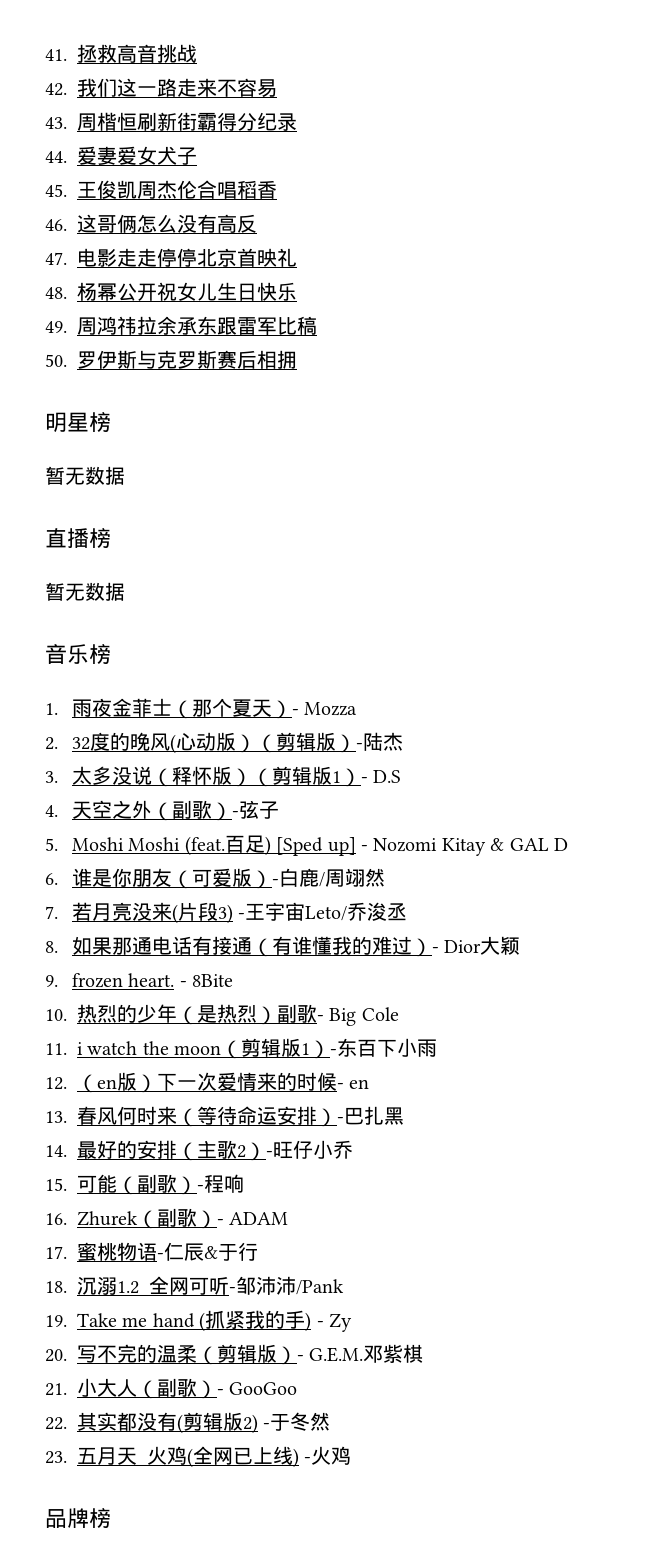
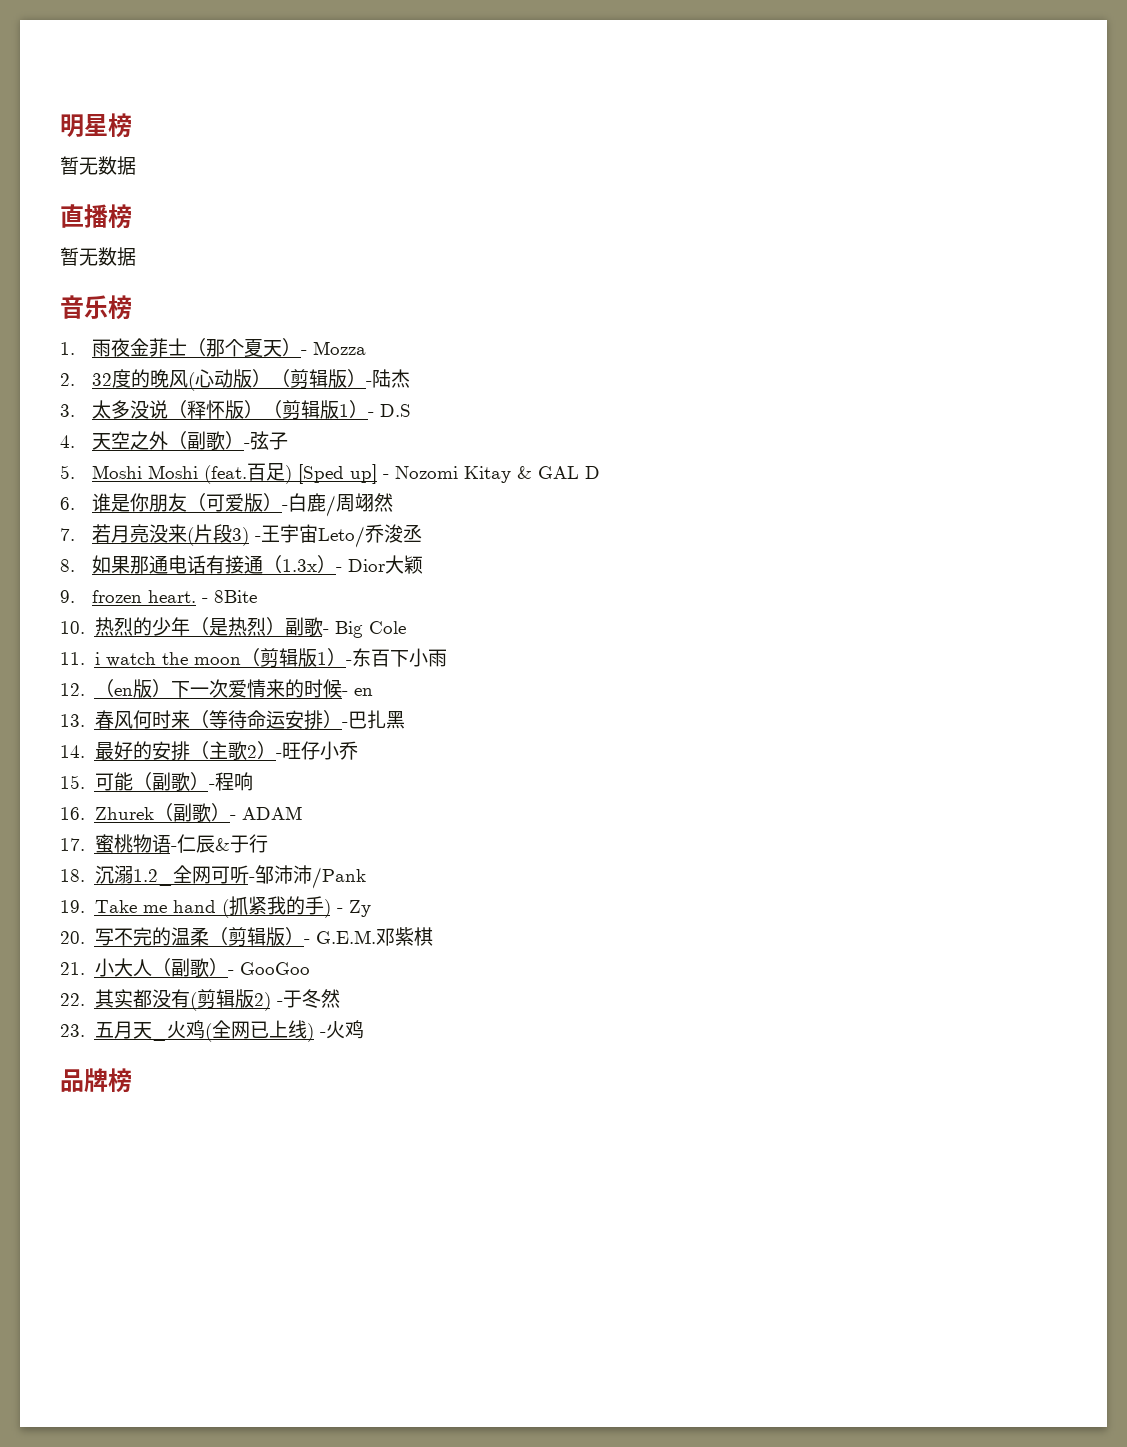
[45,44,197,63] [45,78,277,98] [45,112,297,131] [45,146,197,165] [45,180,277,199] [45,214,257,233] [45,248,297,267] [45,282,297,301] [45,316,317,335] [45,350,297,369] 41.拯救高音挑战 // 42.我们这一路走来不容易 // 43.周楷恒刷新街霸得分纪录 // 44.爱妻爱女犬子 // 45.王俊凯周杰伦合唱稻香 // 46.这哥俩怎么没有高反 // 47.电影走走停停北京首映礼 // 48.杨幂公开祝女儿生日快乐 // 49.周鸿祎拉余承东跟雷军比稿 // 50.罗伊斯与克罗斯赛后相拥 // -> (60, 125) none
[271,936,412,955] 有谁懂我的难过 -> [282,559,318,572] 1.3x

